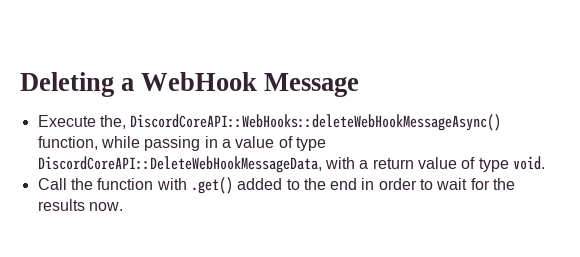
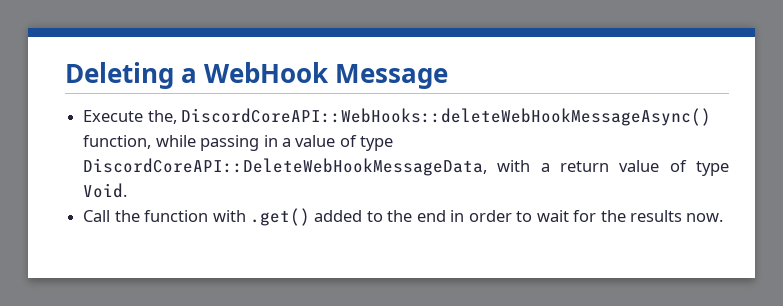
[512,156,545,170] void. -> [83,183,128,198] Void.

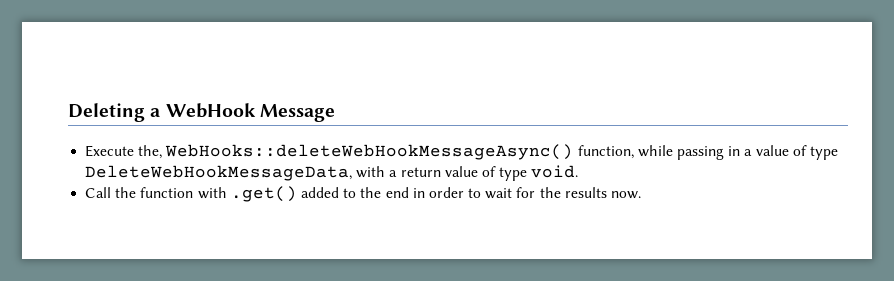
[181,108,712,126] DiscordCoreAPI::WebHooks::deleteWebHookMessageAsync() -> [165,144,574,160] WebHooks::deleteWebHookMessageAsync()
[83,158,488,176] DiscordCoreAPI::DeleteWebHookMessageData, -> [85,165,353,181] DeleteWebHookMessageData,
[83,183,128,198] Void. -> [531,165,579,178] void.

